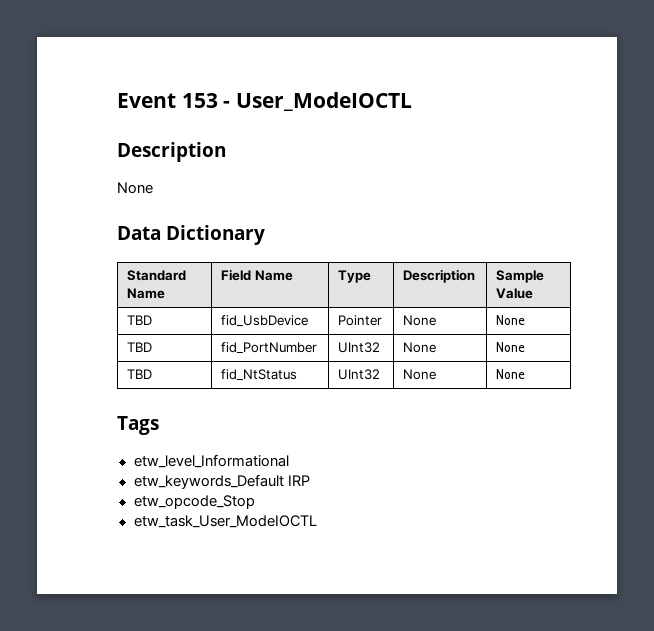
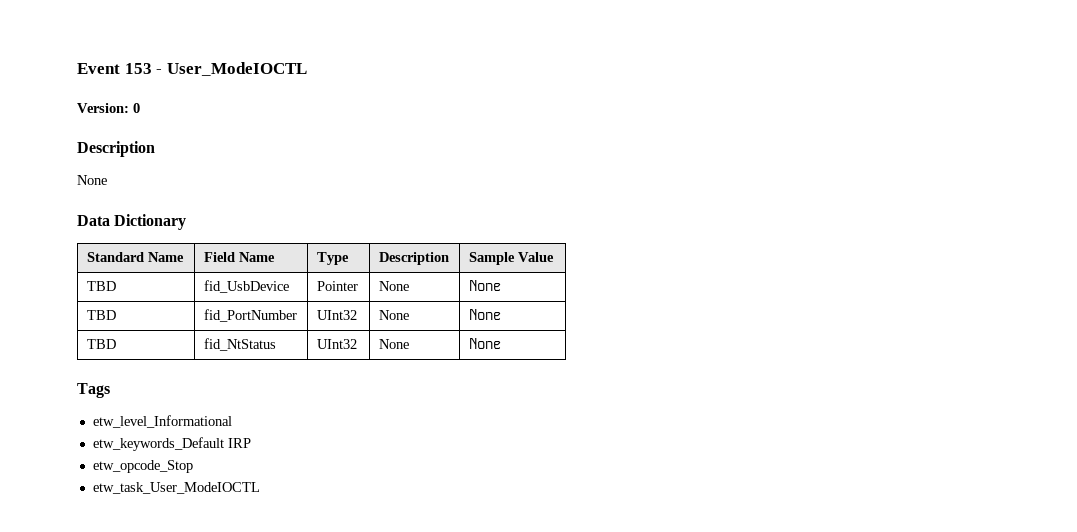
(413, 101) none -> [77,103,140,113] // Version: 0

